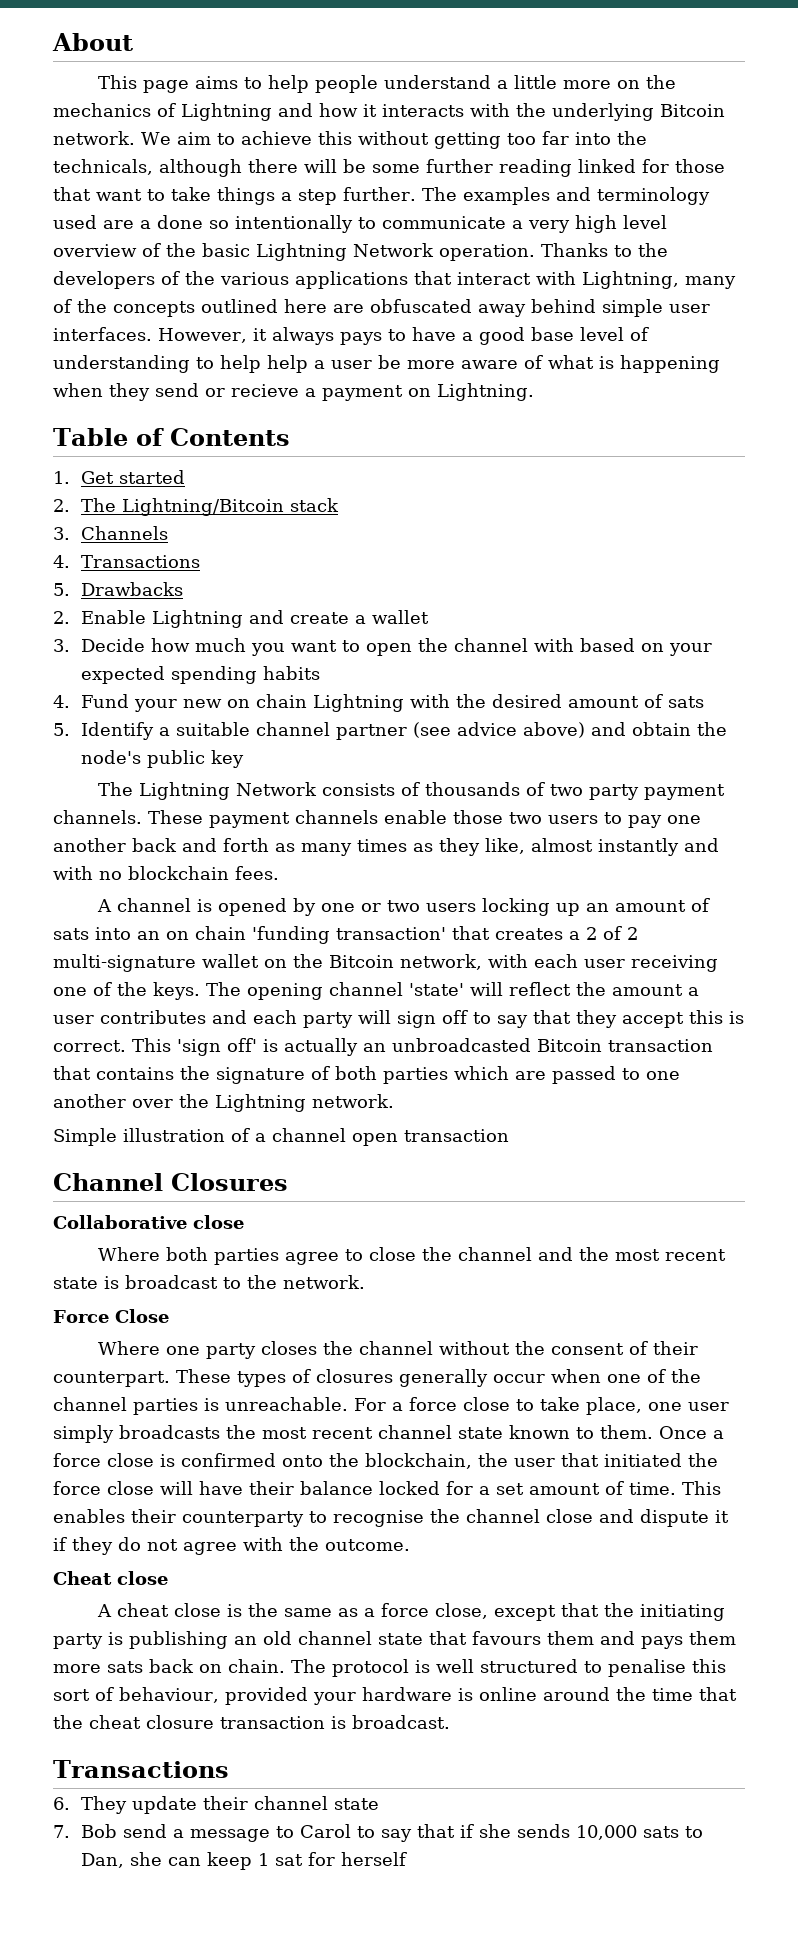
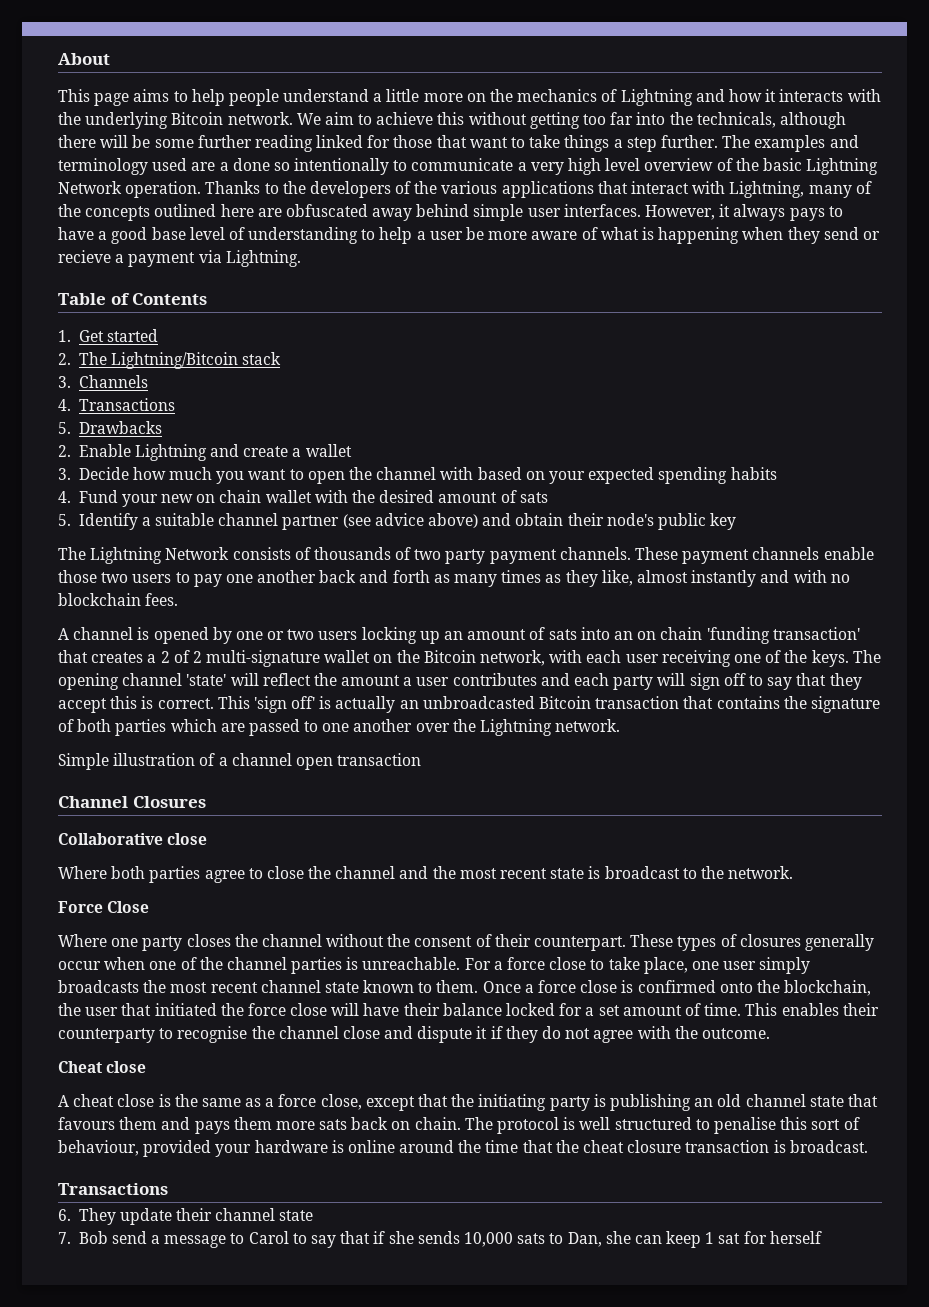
[267,355,308,373] help -> (413, 235) none
[408,388,431,397] on -> [198,250,222,263] via
[312,694,404,712] Lightning -> [265,490,312,503] wallet
[696,722,727,736] the -> [567,513,604,526] their

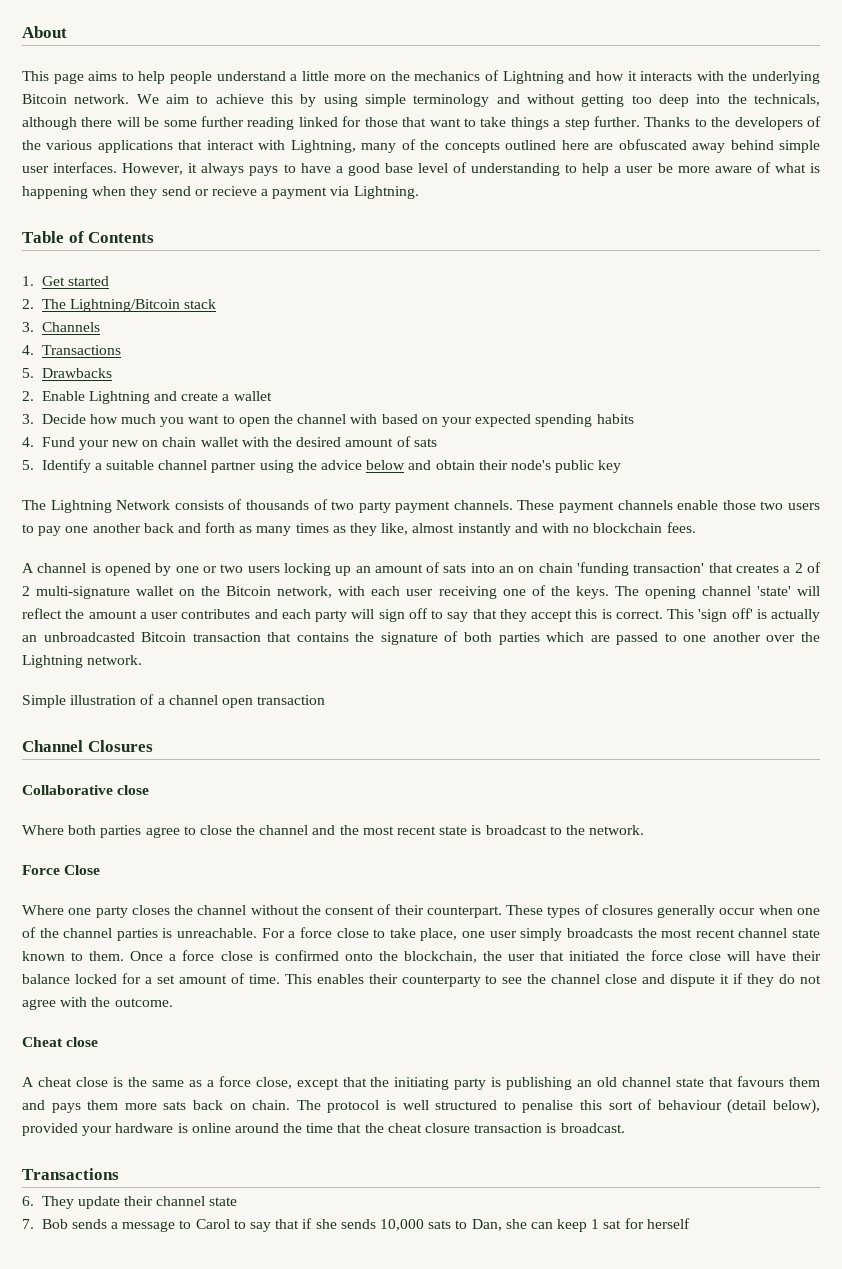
(465, 118) none -> [300,94,520,107] by using simple terminology and
[610,112,634,125] far -> [659,94,689,107] deep
[722,135,859,152] [58,158,879,175] [58,181,202,198] The examples and terminology used are a done so intentionally to communicate a very high level overview of the basic Lightning Network operation. -> (640, 121) none
[342,513,479,528] (see advice above) -> [259,460,406,473] using the advice below
[177,1026,248,1043] recognise -> [502,977,523,984] see
[58,1140,139,1156] behaviour, -> [657,1099,821,1114] behaviour (detail below),
[111,1231,147,1244] send -> [71,1219,107,1229] sends

